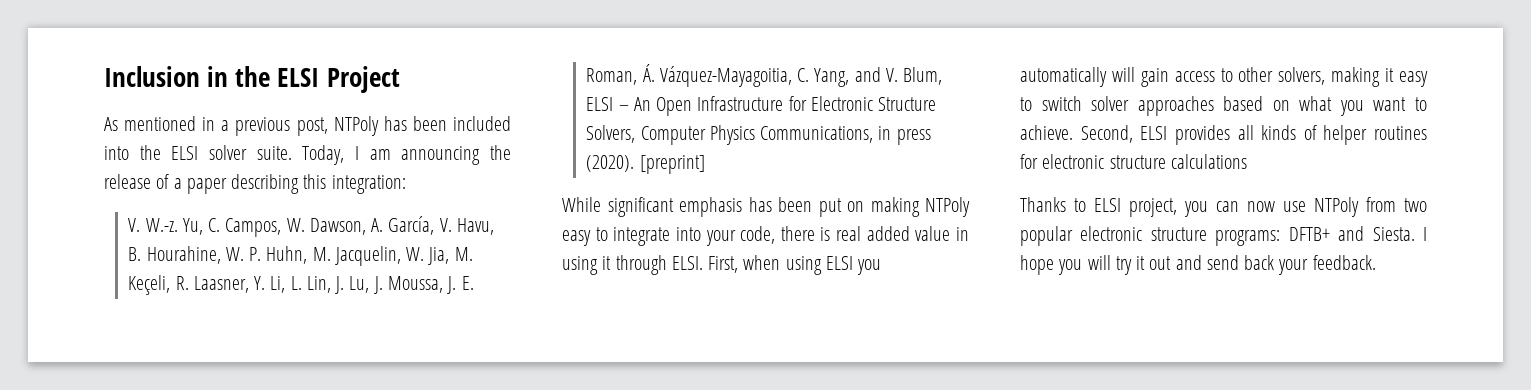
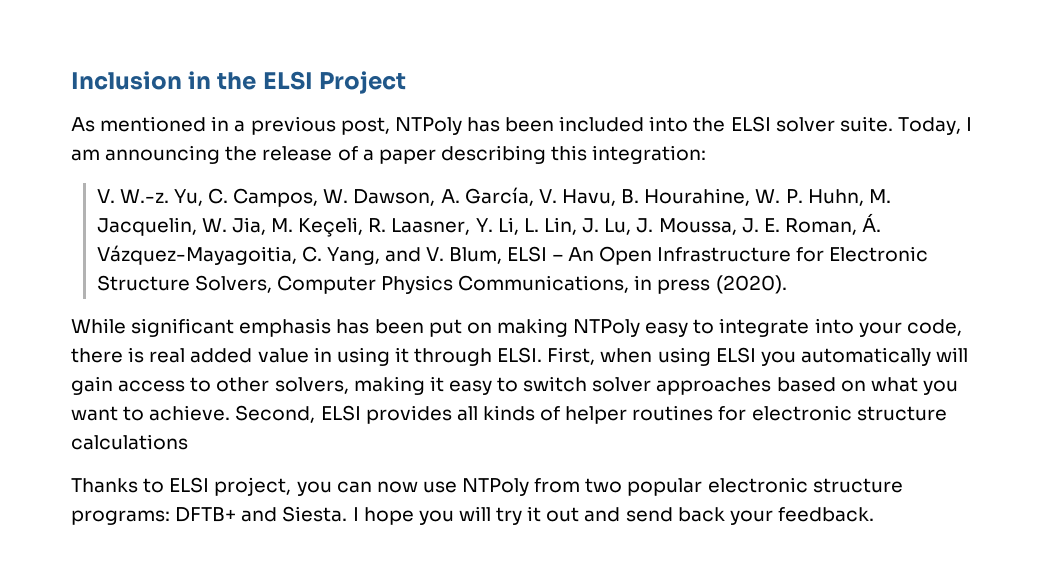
[639,155,705,174] [preprint] -> (787, 284) none

